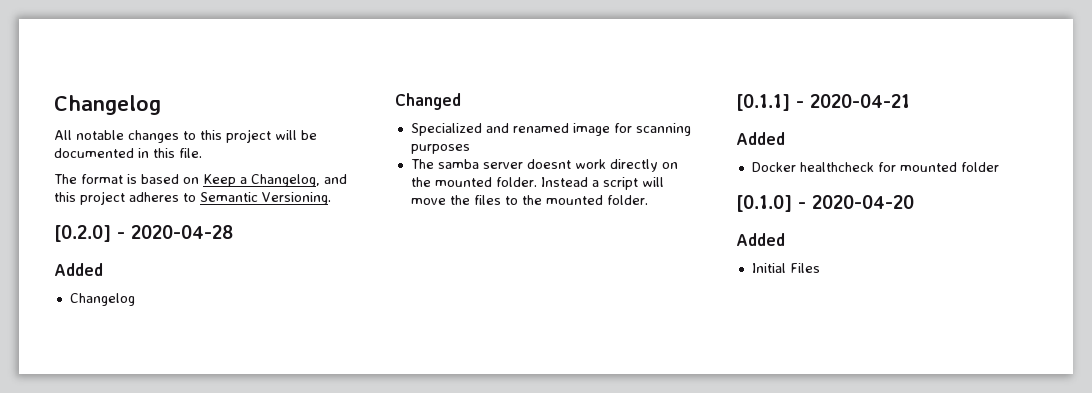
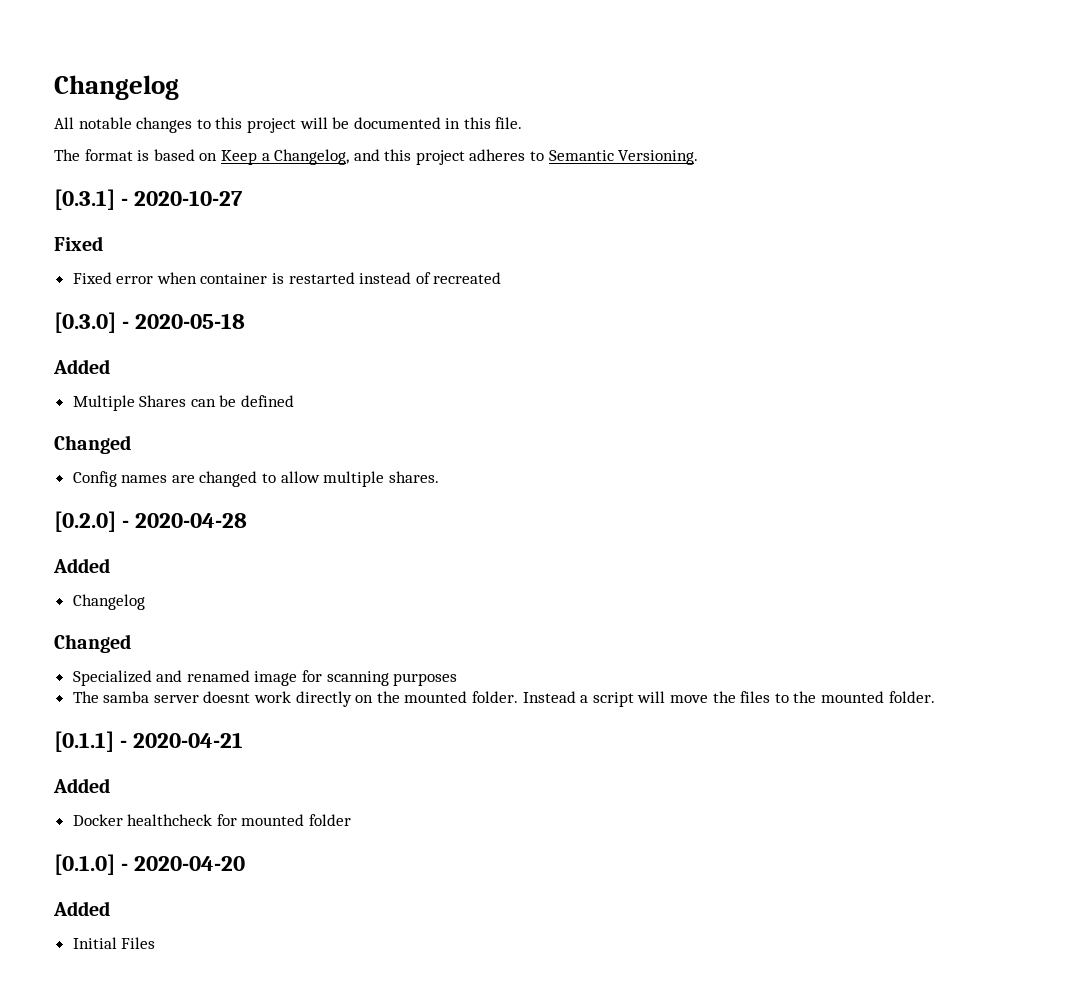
(331, 198) none -> [54,189,244,210] [54,236,103,251] [72,272,502,284] [54,312,246,333] [53,359,110,374] [72,395,295,411] [54,435,131,454] [72,471,439,487] // [0.3.1] - 2020-10-27 // Fixed // Fixed error when container is restarted instead of recreated // [0.3.0] - 2020-05-18 // Added // Multiple Shares can be defined // Changed // Config names are changed to allow multiple shares.

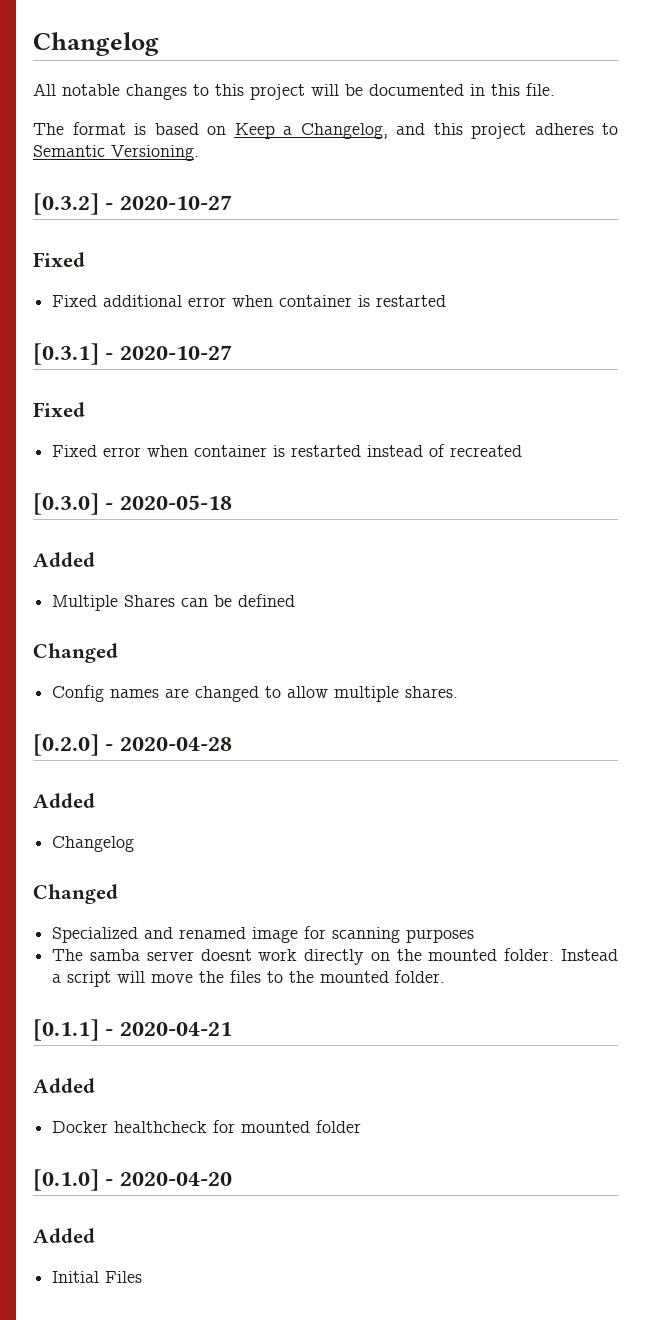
(699, 157) none -> [33,193,232,215] [33,252,85,267] [52,295,447,307] // [0.3.2] - 2020-10-27 // Fixed // Fixed additional error when container is restarted

